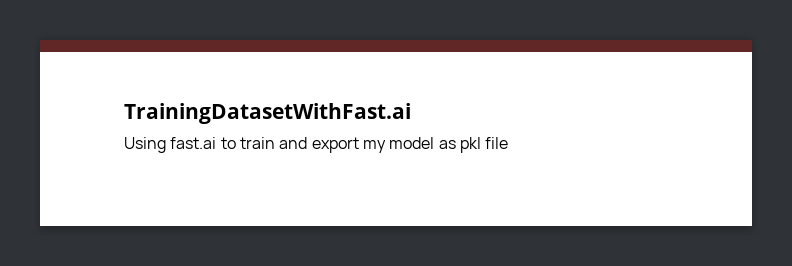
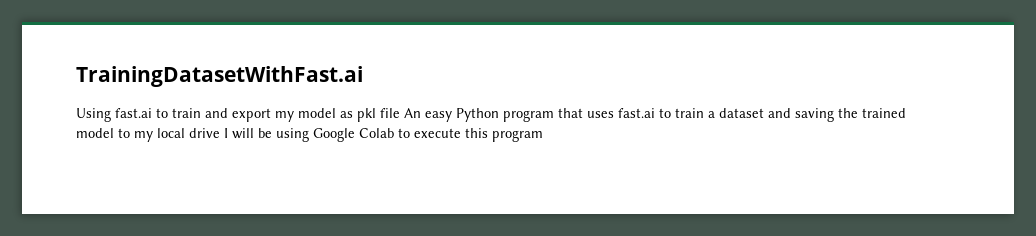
(509, 143) none -> [404,108,906,122] [76,128,543,142] An easy Python program that uses fast.ai to train a dataset and saving the trained model to my local drive I will be using Google Colab to execute this program

